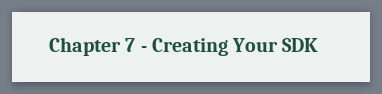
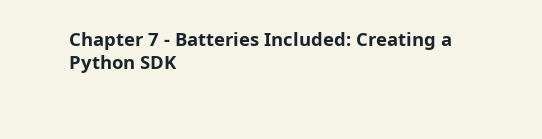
[151,38,279,56] Creating Your -> [175,32,452,50] [69,55,135,73] Batteries Included: Creating a Python

